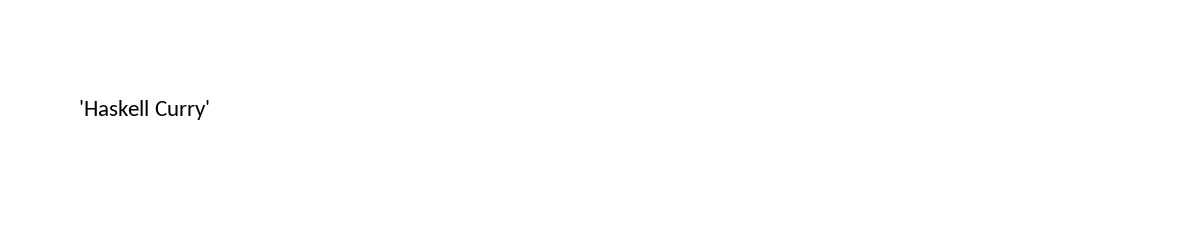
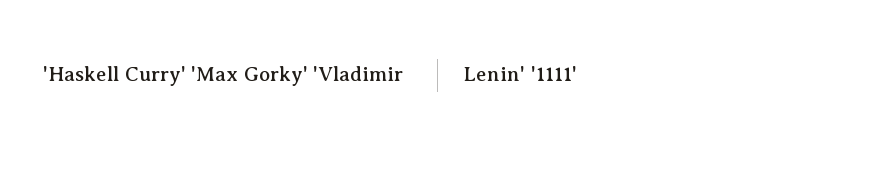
(211, 110) none -> [191,66,577,86] 'Max Gorky' 'Vladimir Lenin' '1111'

